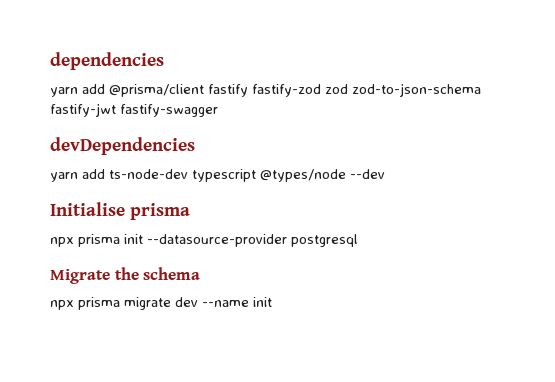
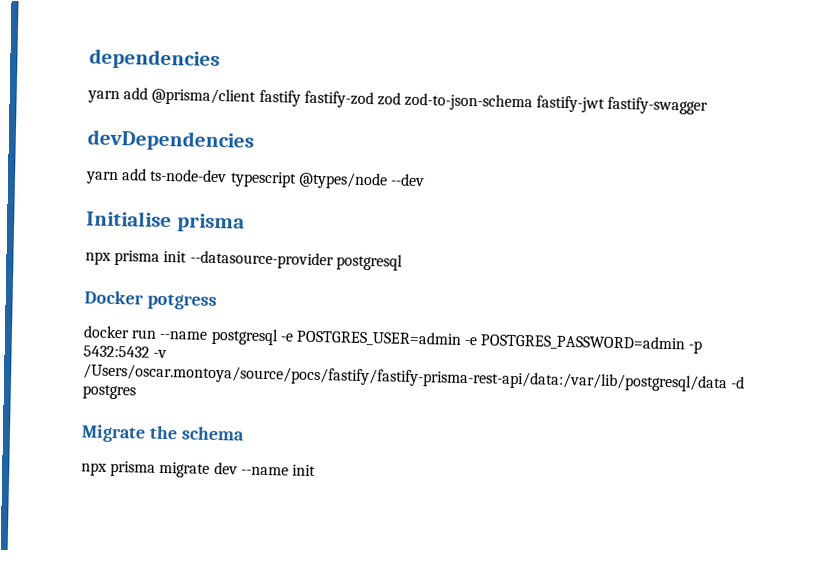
(358, 240) none -> [84,290,217,311] [83,325,703,354] [83,345,168,359] [83,363,746,393] [82,384,136,400] // Docker potgress // docker run --name postgresql -e POSTGRES_USER=admin -e POSTGRES_PASSWORD=admin -p 5432:5432 -v /Users/oscar.montoya/source/pocs/fastify/fastify-prisma-rest-api/data:/var/lib/postgresql/data -d postgres

